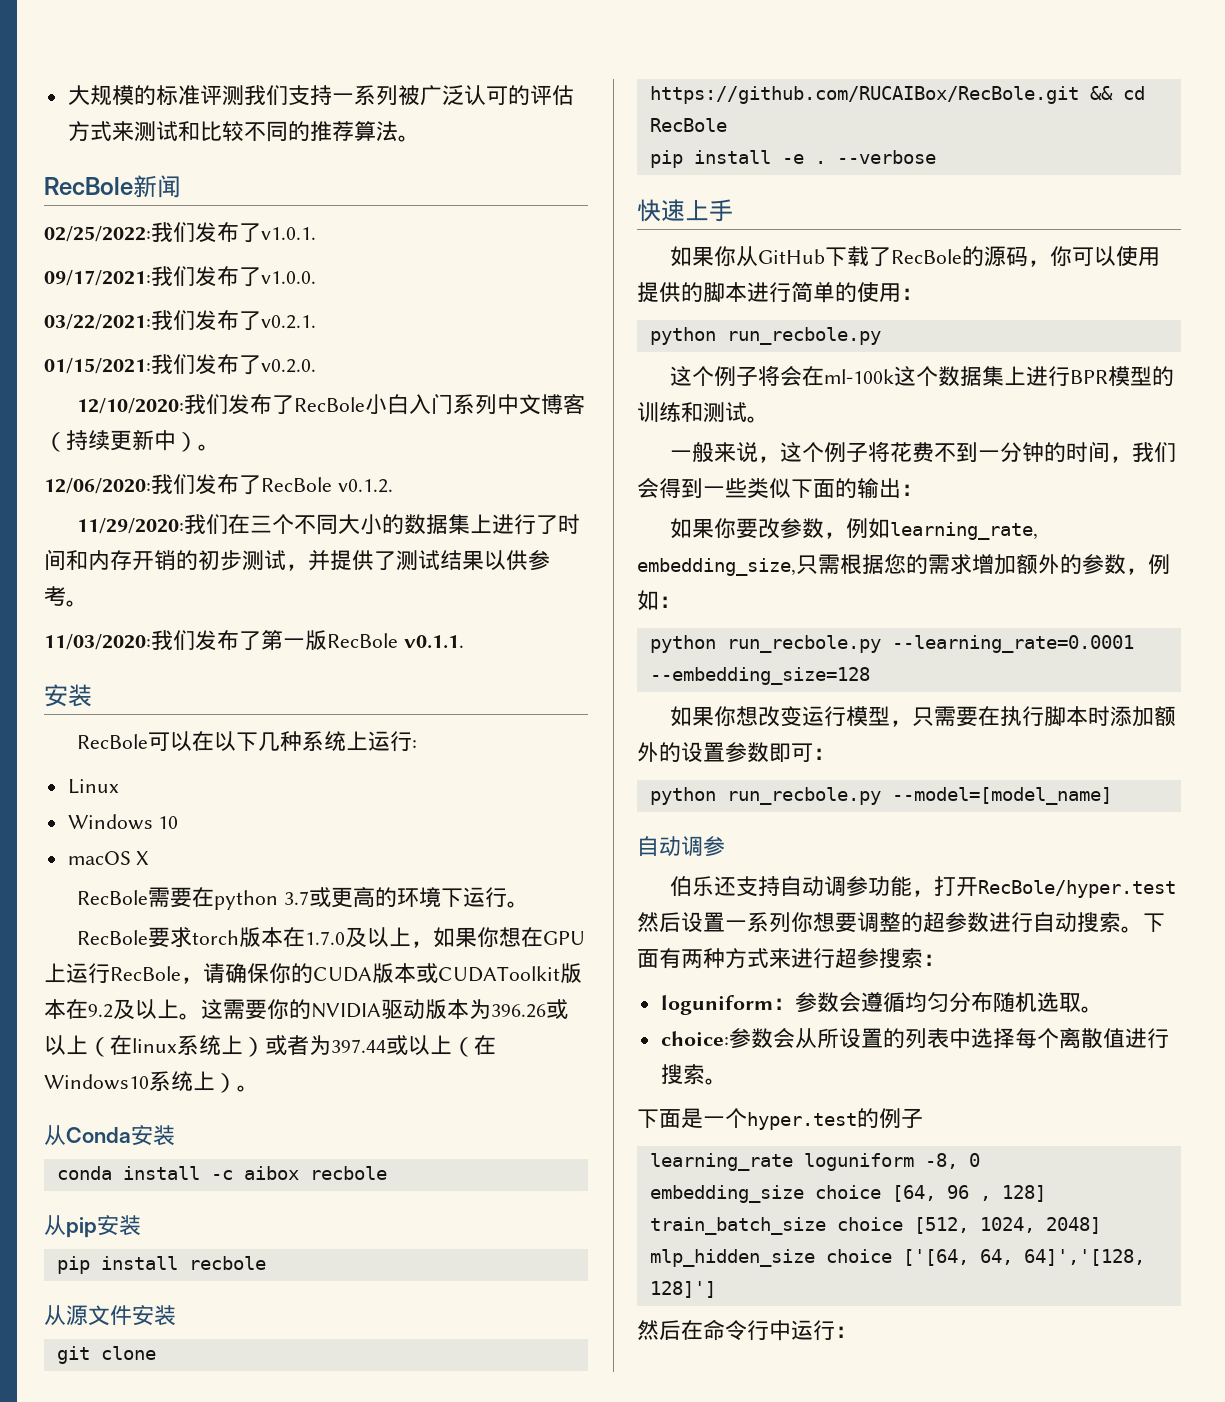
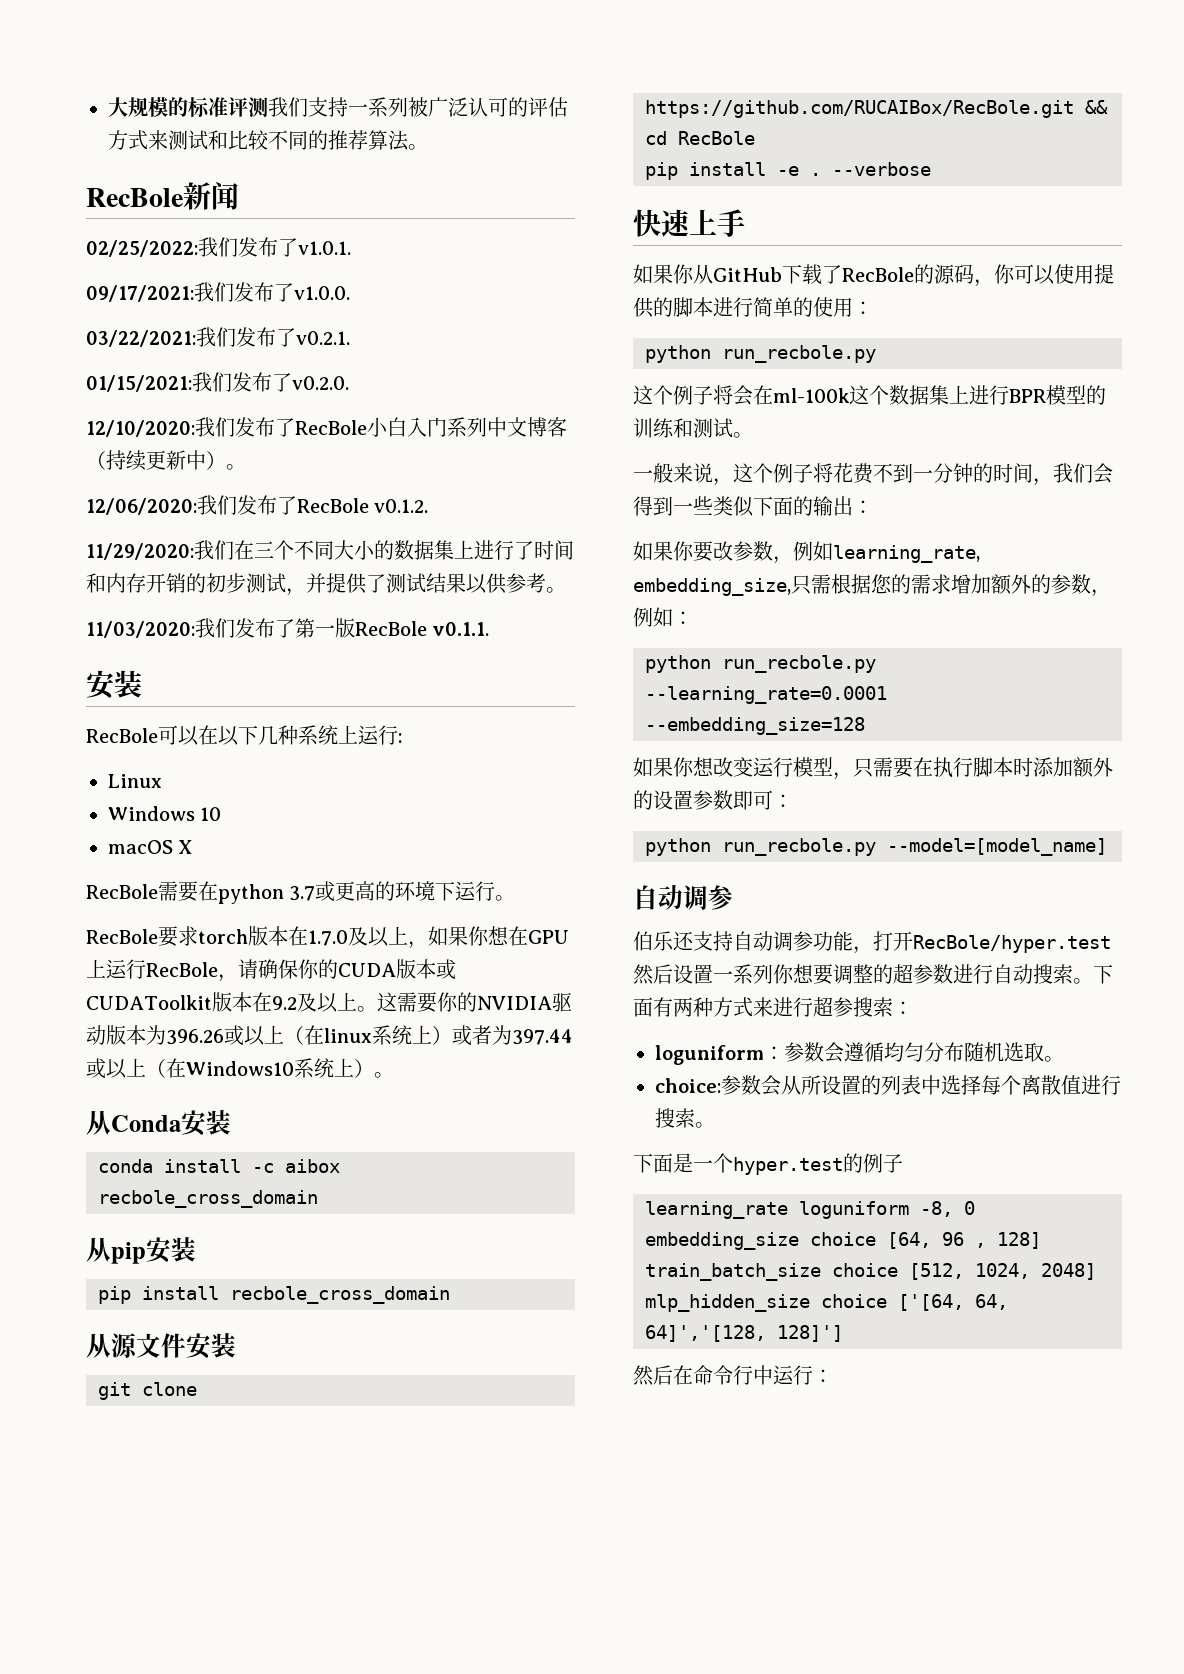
[309,1166,387,1180] recbole -> [98,1190,318,1208] recbole_cross_domain
[188,1256,266,1270] recbole -> [230,1286,450,1304] recbole_cross_domain

